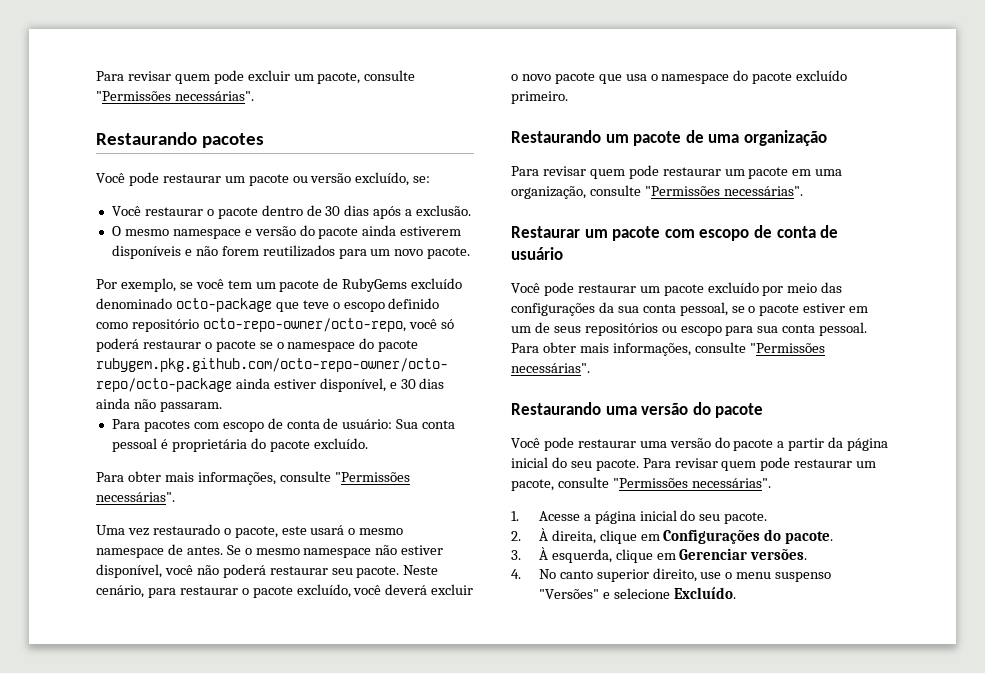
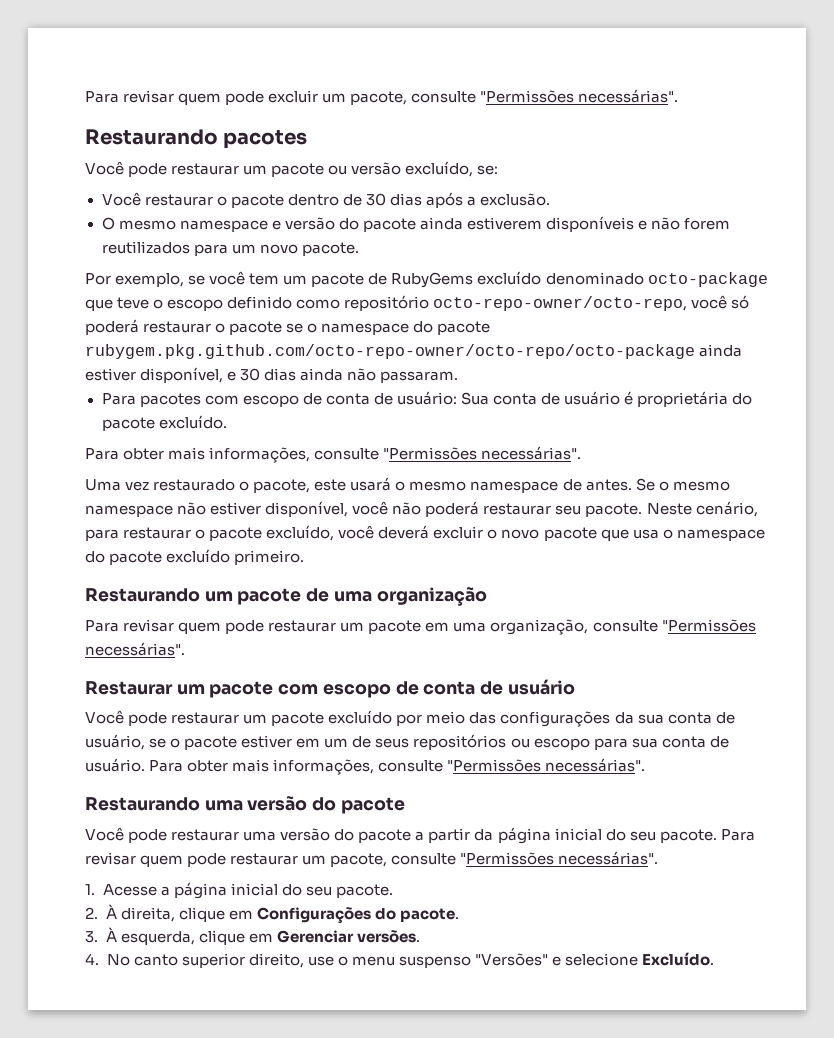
[111,438,157,452] pessoal -> [541,391,621,405] de usuário
[679,302,728,316] pessoal, -> [715,712,735,724] [85,734,145,750] de usuário,
[819,322,868,336] pessoal. -> [709,736,729,748] [85,758,145,772] de usuário.

